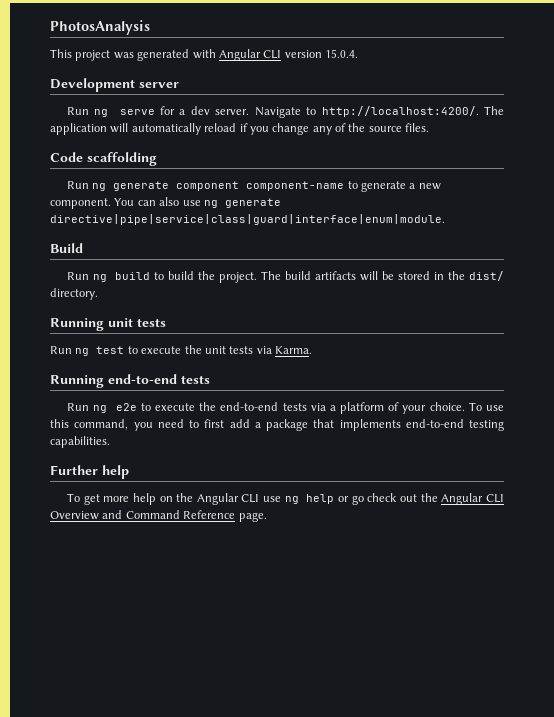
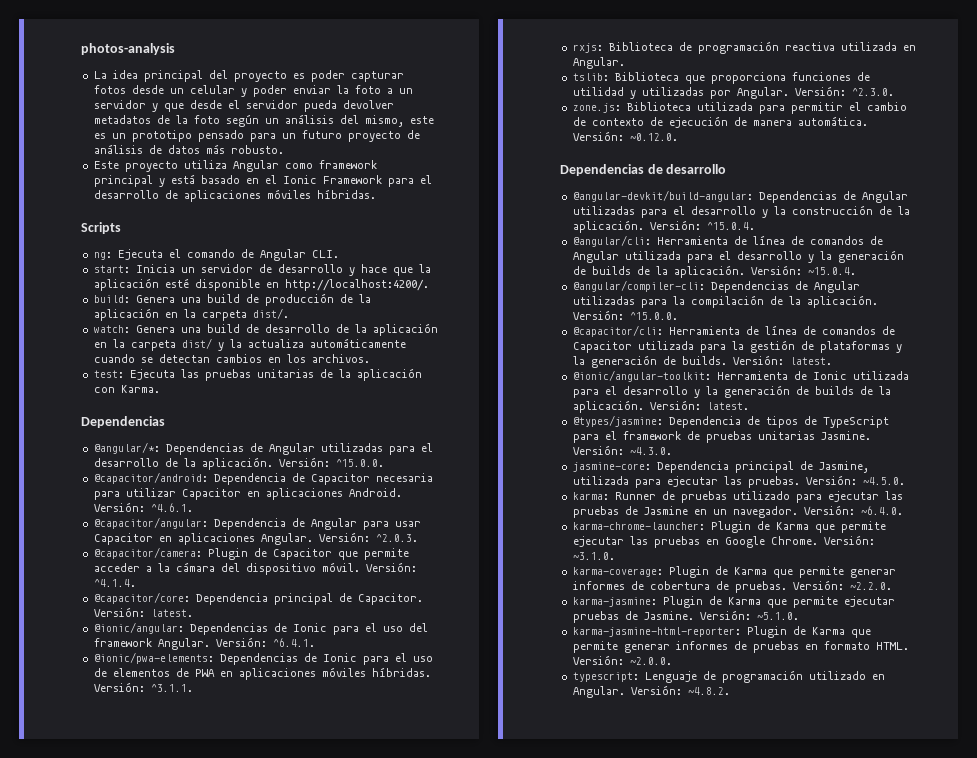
[50,20,150,35] [50,49,358,61] [50,78,179,92] [66,106,504,118] [50,123,430,135] [50,152,157,166] [66,181,441,192] [50,197,281,209] [50,214,445,225] [50,243,83,253] [66,271,504,283] [50,288,98,300] [50,318,166,331] [50,345,312,356] [50,374,210,388] [66,402,505,414] [50,419,504,431] [50,436,110,448] [50,465,129,479] [66,493,505,505] [50,510,267,522] PhotosAnalysis // This project was generated with Angular CLI version 15.0.4. // Development server // Run ng serve for a dev server. Navigate to http://localhost:4200/. The application will automatically reload if you change any of the source files. // Code scaffolding // Run ng generate component component-name to generate a new component. You can also use ng generate directive|pipe|service|class|guard|interface|enum|module. // Build // Run ng build to build the project. The build artifacts will be stored in the dist/ directory. // Running unit tests // Run ng test to execute the unit tests via Karma. // Running end-to-end tests // Run ng e2e to execute the end-to-end tests via a platform of your choice. To use this command, you need to first add a package that implements end-to-end testing capabilities. // Further help // To get more help on the Angular CLI use ng help or go check out the Angular CLI Overview and Command Reference page. -> [81,43,175,55] [93,70,404,82] [93,85,413,97] [93,100,394,112] [93,114,434,127] [93,130,420,142] [93,144,284,154] [93,160,377,172] [93,174,432,187] [93,189,376,202] [81,222,121,234] [93,249,339,261] [93,264,431,276] [93,278,429,291] [93,293,371,306] [93,308,289,321] [93,323,438,336] [93,338,406,351] [93,354,370,363] [93,368,422,381] [93,385,160,393] [81,416,165,428] [93,442,433,455] [93,457,384,470] [93,472,433,485] [93,488,402,500] [93,502,193,512] [93,517,421,530] [93,532,418,545] [93,547,409,560] [93,562,417,575] [93,579,136,587] [93,592,423,605] [93,607,193,617] [93,622,428,635] [93,637,315,650] [93,652,433,665] [93,667,431,680] [93,682,193,692] [572,41,916,54] [572,57,625,69] [572,72,870,84] [572,86,894,99] [572,102,907,114] [572,116,868,128] [572,131,678,141] [560,164,727,176] [572,190,908,203] [572,205,910,218] [572,220,755,233] [572,235,883,247] [572,250,904,263] [572,265,856,278] [572,280,860,293] [572,295,878,308] [572,310,678,320] [572,325,895,337] [572,340,902,353] [572,355,832,368] [572,370,909,382] [572,385,891,398] [572,400,749,413] [572,415,889,428] [572,431,871,443] [572,445,672,455] [572,461,869,473] [572,475,905,488] [572,491,903,503] [572,505,903,518] [572,521,886,533] [572,535,875,548] [572,552,615,560] [572,566,896,578] [572,580,892,593] [572,596,895,608] [572,610,799,623] [572,626,871,638] [572,641,909,653] [572,655,672,665] [572,670,885,683] [572,685,730,698] photos-analysis // La idea principal del proyecto es poder capturar fotos desde un celular y poder enviar la foto a un servidor y que desde el servidor pueda devolver metadatos de la foto según un análisis del mismo, este es un prototipo pensado para un futuro proyecto de análisis de datos más robusto. // Este proyecto utiliza Angular como framework principal y está basado en el Ionic Framework para el desarrollo de aplicaciones móviles híbridas. // Scripts // ng: Ejecuta el comando de Angular CLI. // start: Inicia un servidor de desarrollo y hace que la aplicación esté disponible en http://localhost:4200/. // build: Genera una build de producción de la aplicación en la carpeta dist/. // watch: Genera una build de desarrollo de la aplicación en la carpeta dist/ y la actualiza automáticamente cuando se detectan cambios en los archivos. // test: Ejecuta las pruebas unitarias de la aplicación con Karma. // Dependencias // @angular/*: Dependencias de Angular utilizadas para el desarrollo de la aplicación. Versión: ^15.0.0. // @capacitor/android: Dependencia de Capacitor necesaria para utilizar Capacitor en aplicaciones Android. Versión: ^4.6.1. // @capacitor/angular: Dependencia de Angular para usar Capacitor en aplicaciones Angular. Versión: ^2.0.3. // @capacitor/camera: Plugin de Capacitor que permite acceder a la cámara del dispositivo móvil. Versión: ^4.1.4. // @capacitor/core: Dependencia principal de Capacitor. Versión: latest. // @ionic/angular: Dependencias de Ionic para el uso del framework Angular. Versión: ^6.4.1. // @ionic/pwa-elements: Dependencias de Ionic para el uso de elementos de PWA en aplicaciones móviles híbridas. Versión: ^3.1.1. // rxjs: Biblioteca de programación reactiva utilizada en Angular. // tslib: Biblioteca que proporciona funciones de utilidad y utilizadas por Angular. Versión: ^2.3.0. // zone.js: Biblioteca utilizada para permitir el cambio de contexto de ejecución de manera automática. Versión: ~0.12.0. // Dependencias de desarrollo // @angular-devkit/build-angular: Dependencias de Angular utilizadas para el desarrollo y la construcción de la aplicación. Versión: ^15.0.4. // @angular/cli: Herramienta de línea de comandos de Angular utilizada para el desarrollo y la generación de builds de la aplicación. Versión: ~15.0.4. // @angular/compiler-cli: Dependencias de Angular utilizadas para la compilación de la aplicación. Versión: ^15.0.0. // @capacitor/cli: Herramienta de línea de comandos de Capacitor utilizada para la gestión de plataformas y la generación de builds. Versión: latest. // @ionic/angular-toolkit: Herramienta de Ionic utilizada para el desarrollo y la generación de builds de la aplicación. Versión: latest. // @types/jasmine: Dependencia de tipos de TypeScript para el framework de pruebas unitarias Jasmine. Versión: ~4.3.0. // jasmine-core: Dependencia principal de Jasmine, utilizada para ejecutar las pruebas. Versión: ~4.5.0. // karma: Runner de pruebas utilizado para ejecutar las pruebas de Jasmine en un navegador. Versión: ~6.4.0. // karma-chrome-launcher: Plugin de Karma que permite ejecutar las pruebas en Google Chrome. Versión: ~3.1.0. // karma-coverage: Plugin de Karma que permite generar informes de cobertura de pruebas. Versión: ~2.2.0. // karma-jasmine: Plugin de Karma que permite ejecutar pruebas de Jasmine. Versión: ~5.1.0. // karma-jasmine-html-reporter: Plugin de Karma que permite generar informes de pruebas en formato HTML. Versión: ~2.0.0. // typescript: Lenguaje de programación utilizado en Angular. Versión: ~4.8.2.

